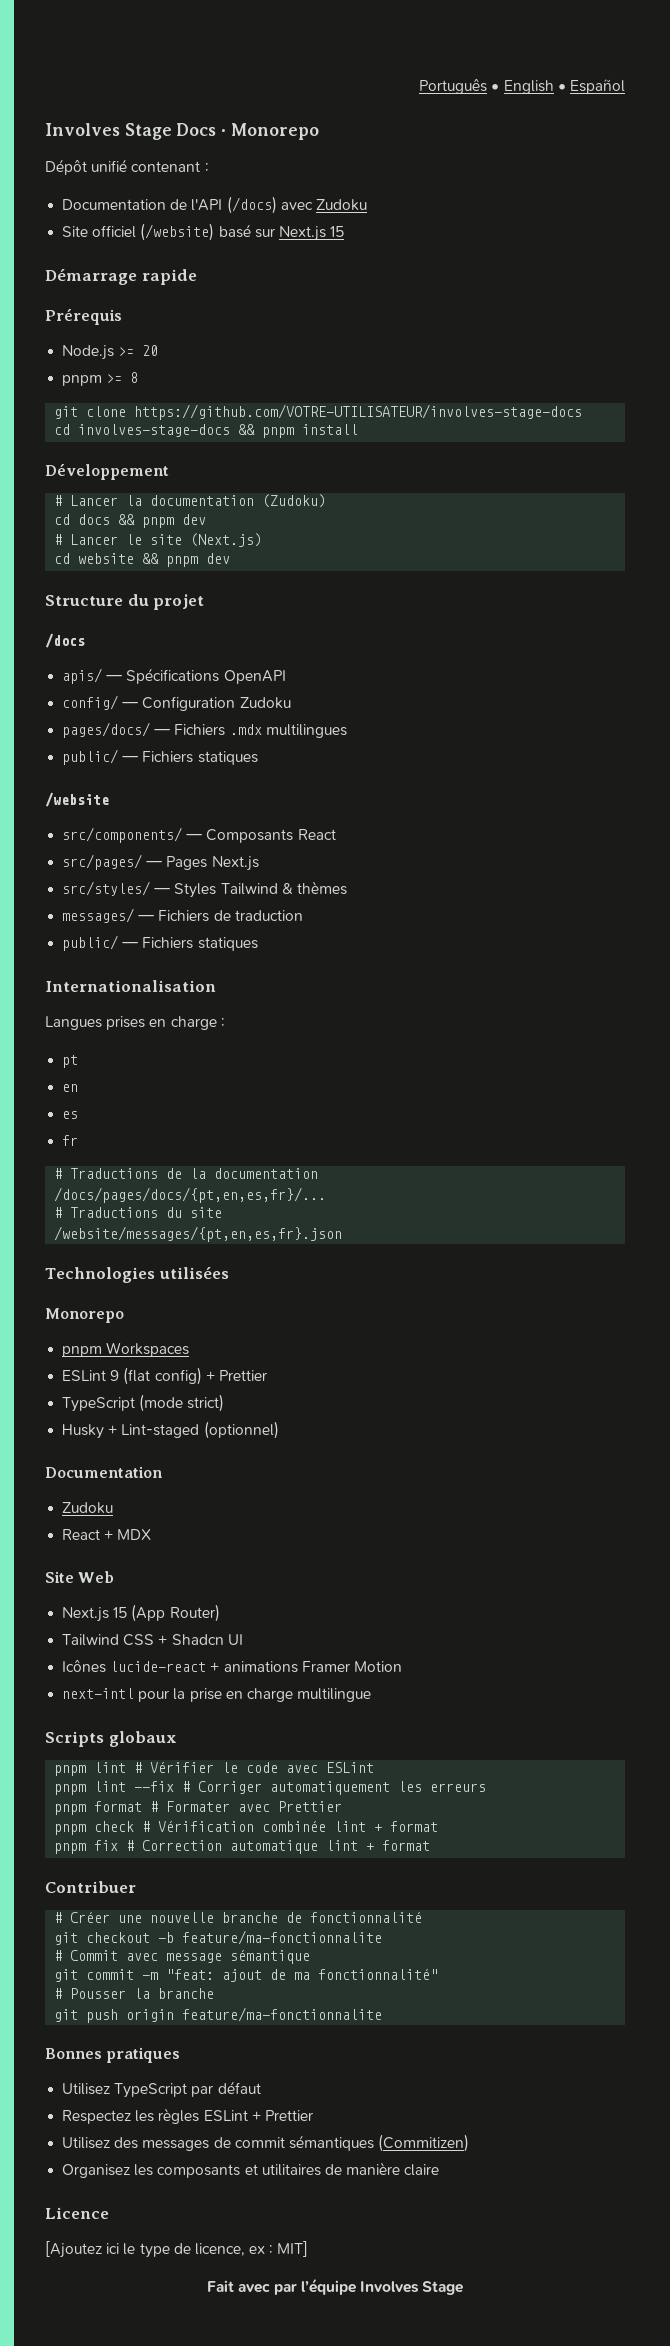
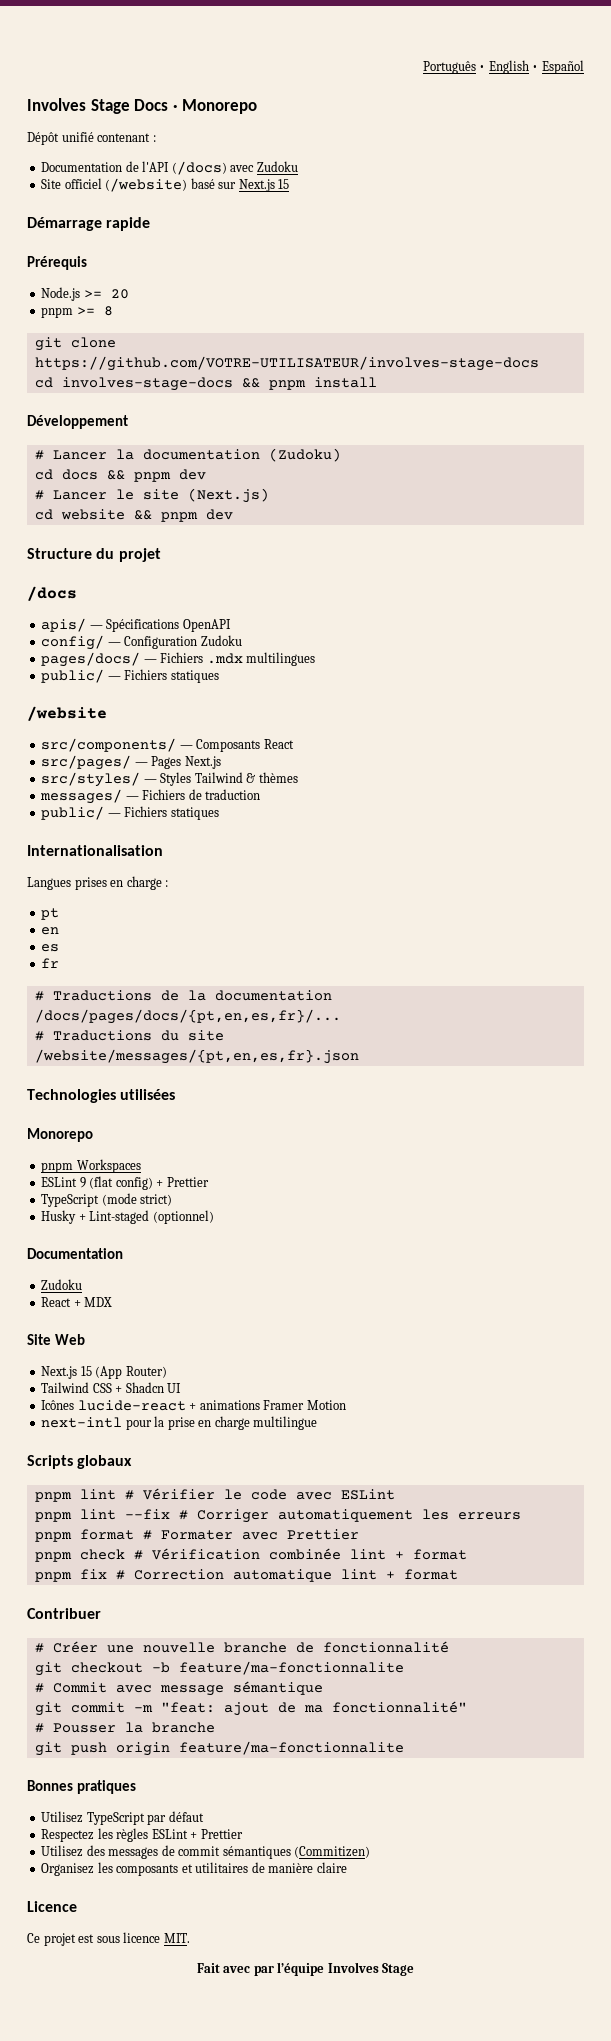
[45,2241,309,2258] [Ajoutez ici le type de licence, ex : MIT] -> [27,1932,190,1946] Ce projet est sous licence MIT.

